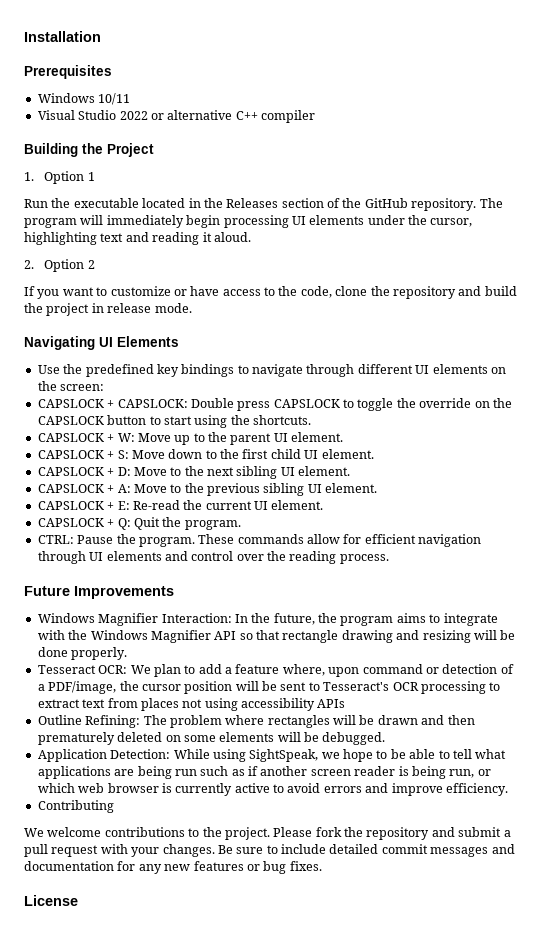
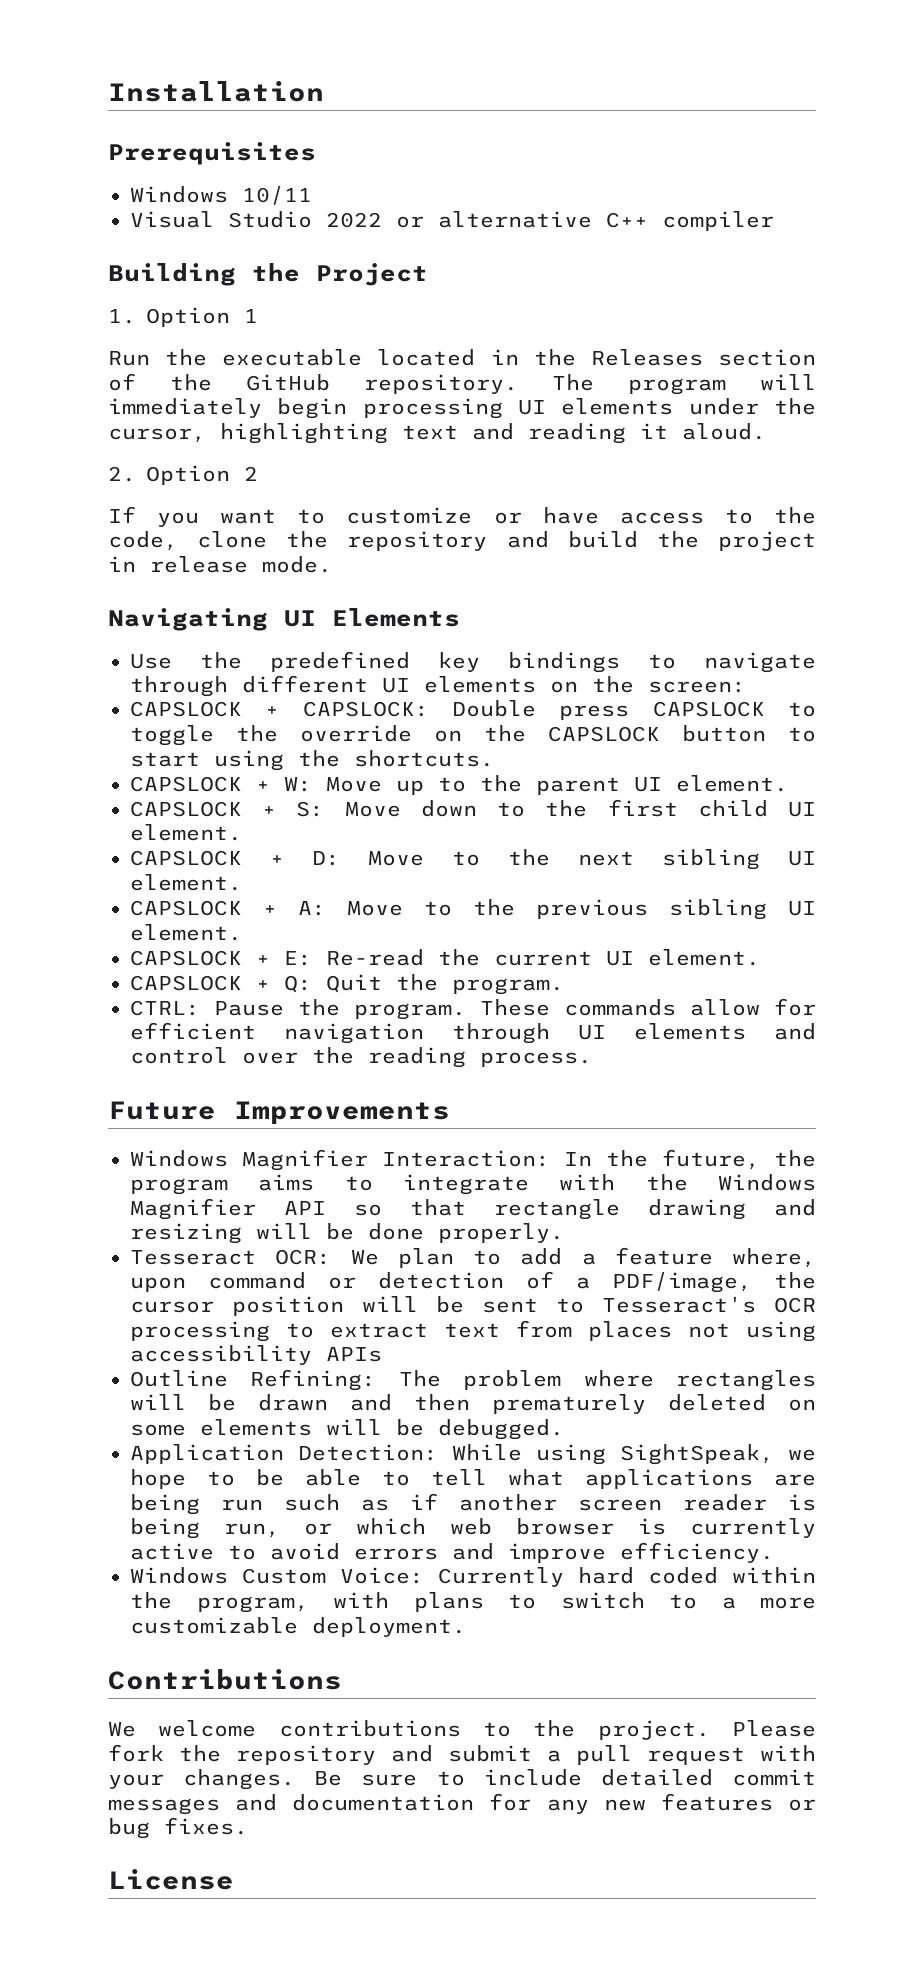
[37,800,114,813] Contributing -> [130,1567,816,1587] [130,1592,816,1613] [130,1617,466,1637] [108,1669,342,1690] Windows Custom Voice: Currently hard coded within the program, with plans to switch to a more customizable deployment. // Contributions

